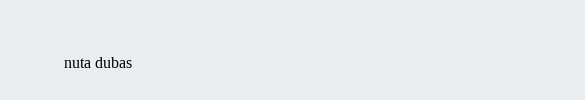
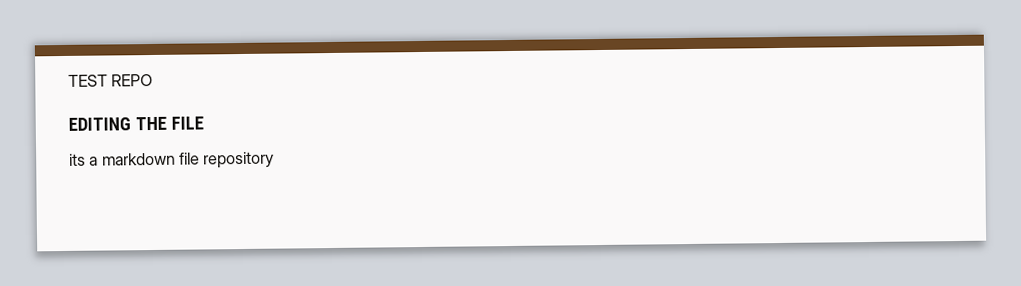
[64,57,133,68] nuta dubas -> [68,73,154,87] [68,116,204,131] [69,151,275,169] TEST REPO // EDITING THE FILE // its a markdown file repository

